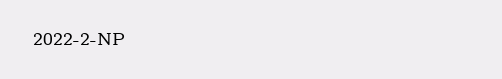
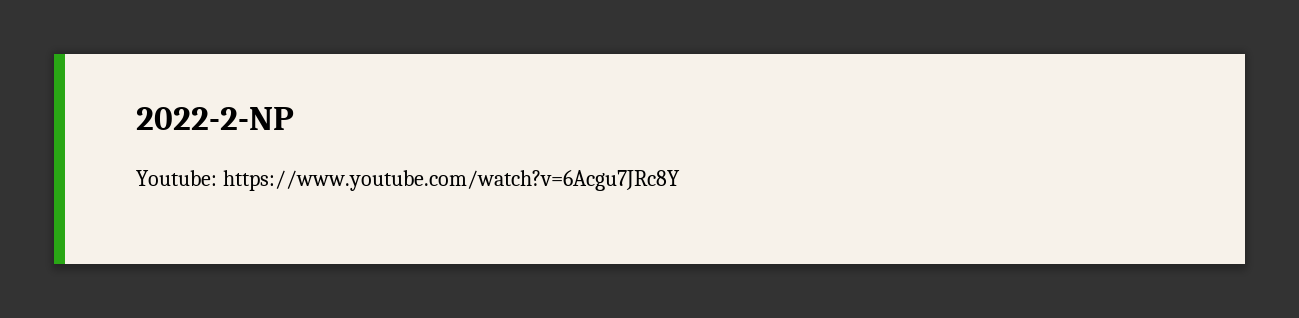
(125, 39) none -> [136,170,680,191] // Youtube: https://www.youtube.com/watch?v=6Acgu7JRc8Y

